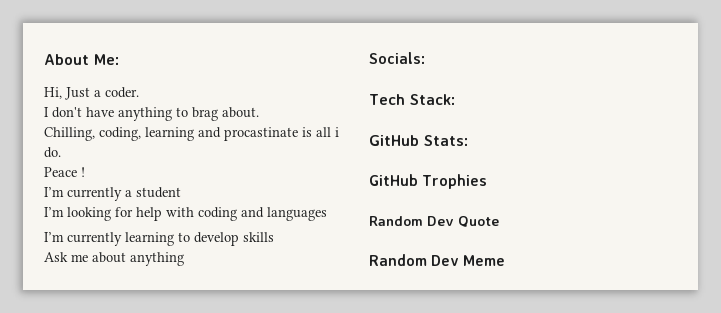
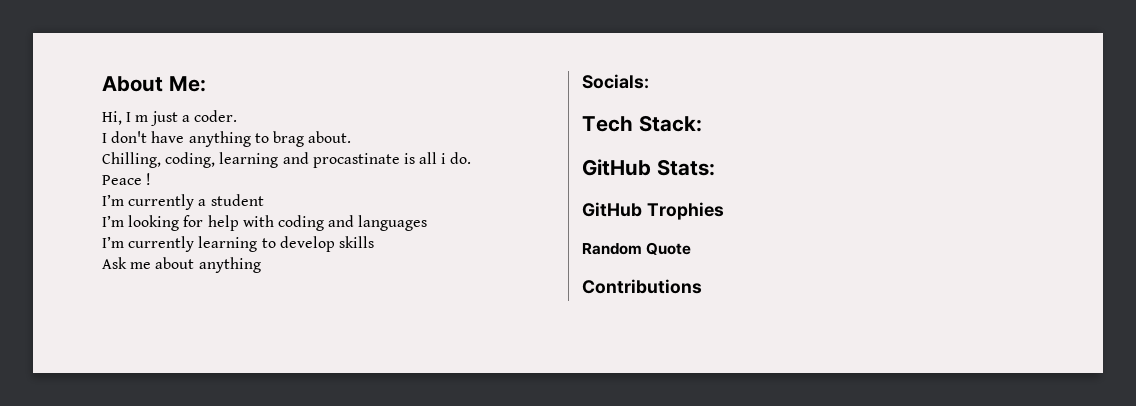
[65,87,90,100] Just -> [126,111,178,126] I m just
[427,216,454,226] Dev -> (642, 249) none
[369,254,506,266] Random Dev Meme -> [582,279,702,294] Contributions

